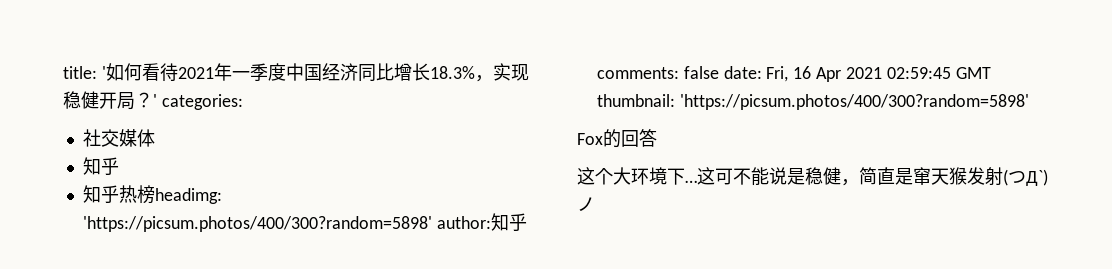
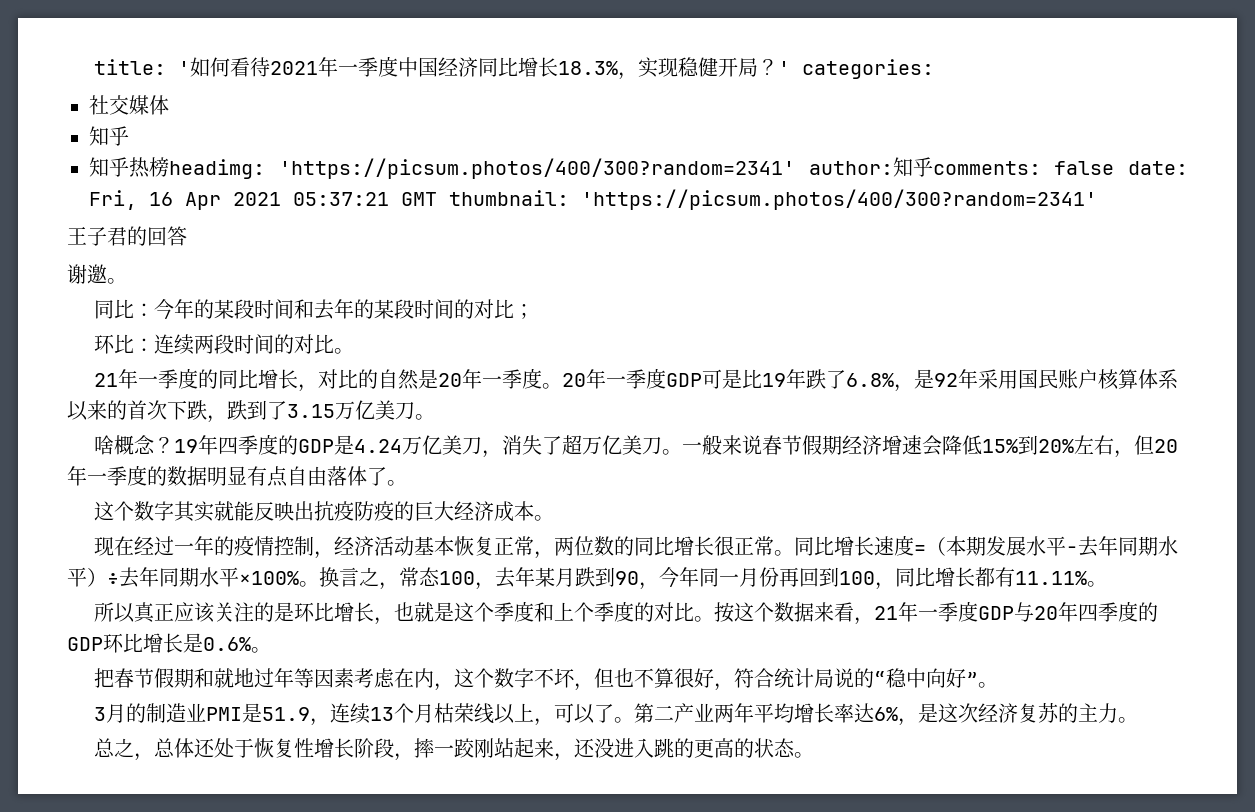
[82,216,432,232] 'https://picsum.photos/400/300?random=5898' -> [278,158,795,179] 'https://picsum.photos/400/300?random=2341'
[886,67,951,79] 02:59:45 -> [293,192,389,206] 05:37:21
[679,94,1029,110] [577,133,603,145] 'https://picsum.photos/400/300?random=5898' // Fox -> [581,189,1097,210] [67,227,127,246] 'https://picsum.photos/400/300?random=2341' // 王子君
[577,167,1048,186] [577,197,595,211] 这个大环境下…这可不能说是稳健，简直是窜天猴发射(つД`)ノ -> [67,264,127,284] [93,299,534,320] [93,334,354,355] [93,368,1178,392] [67,400,435,423] [93,434,1178,458] [67,465,407,487] [93,501,554,522] [93,535,1178,559] [67,567,1107,590] [93,601,1158,625] [67,633,271,653] [93,668,998,691] [93,702,1138,726] [93,738,814,761] 谢邀。 // 同比：今年的某段时间和去年的某段时间的对比； // 环比：连续两段时间的对比。 // 21年一季度的同比增长，对比的自然是20年一季度。20年一季度GDP可是比19年跌了6.8%，是92年采用国民账户核算体系以来的首次下跌，跌到了3.15万亿美刀。 // 啥概念？19年四季度的GDP是4.24万亿美刀，消失了超万亿美刀。一般来说春节假期经济增速会降低15%到20%左右，但20年一季度的数据明显有点自由落体了。 // 这个数字其实就能反映出抗疫防疫的巨大经济成本。 // 现在经过一年的疫情控制，经济活动基本恢复正常，两位数的同比增长很正常。同比增长速度=（本期发展水平-去年同期水平）÷去年同期水平×100%。换言之，常态100，去年某月跌到90，今年同一月份再回到100，同比增长都有11.11%。 // 所以真正应该关注的是环比增长，也就是这个季度和上个季度的对比。按这个数据来看，21年一季度GDP与20年四季度的GDP环比增长是0.6%。 // 把春节假期和就地过年等因素考虑在内，这个数字不坏，但也不算很好，符合统计局说的“稳中向好”。 // 3月的制造业PMI是51.9，连续13个月枯荣线以上，可以了。第二产业两年平均增长率达6%，是这次经济复苏的主力。 // 总之，总体还处于恢复性增长阶段，摔一跤刚站起来，还没进入跳的更高的状态。

